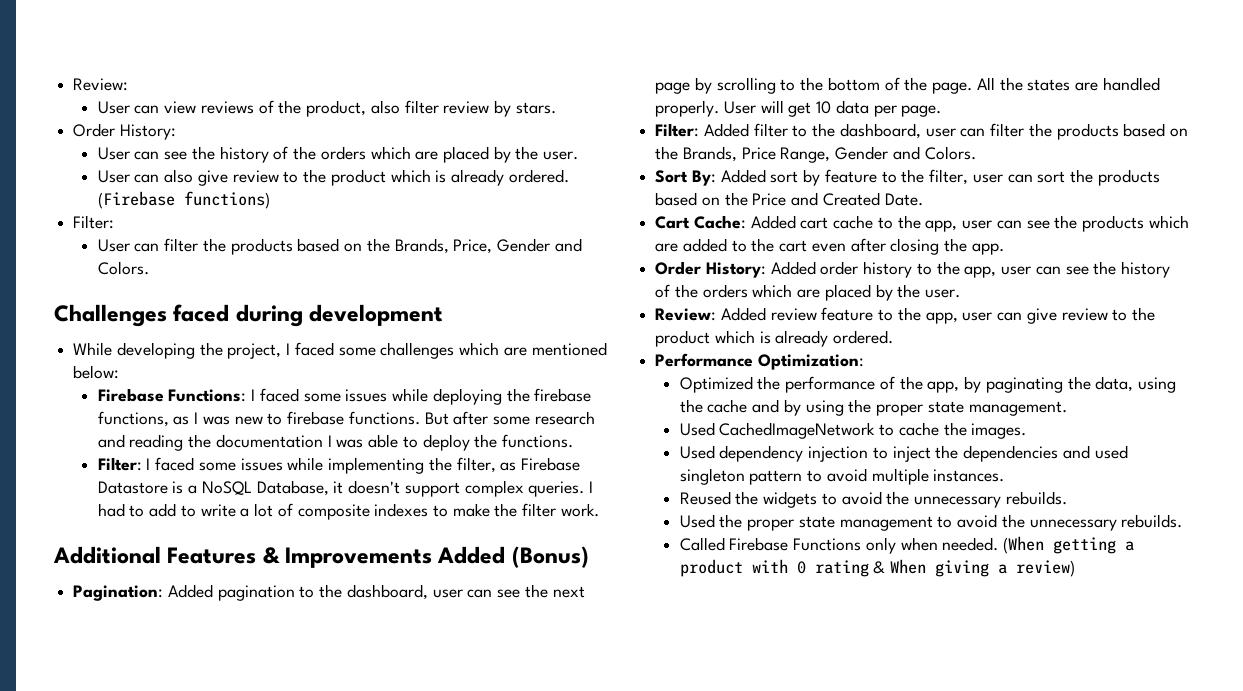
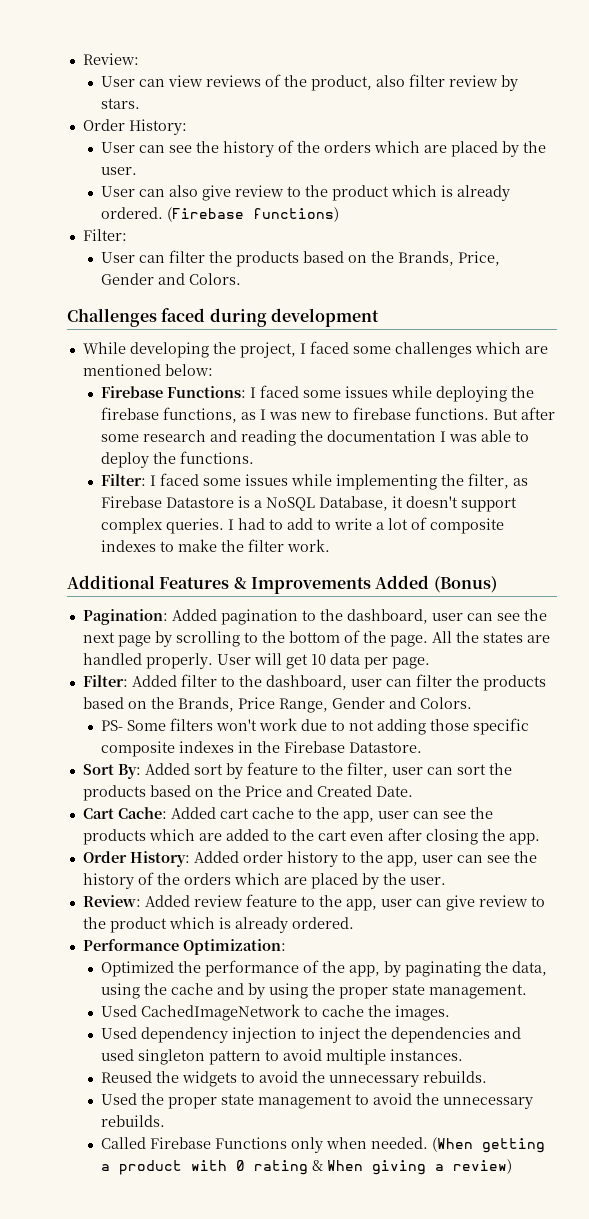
(976, 153) none -> [101,718,530,735] [101,741,423,757] // PS- Some filters won't work due to not adding those specific composite indexes in the Firebase Datastore.

